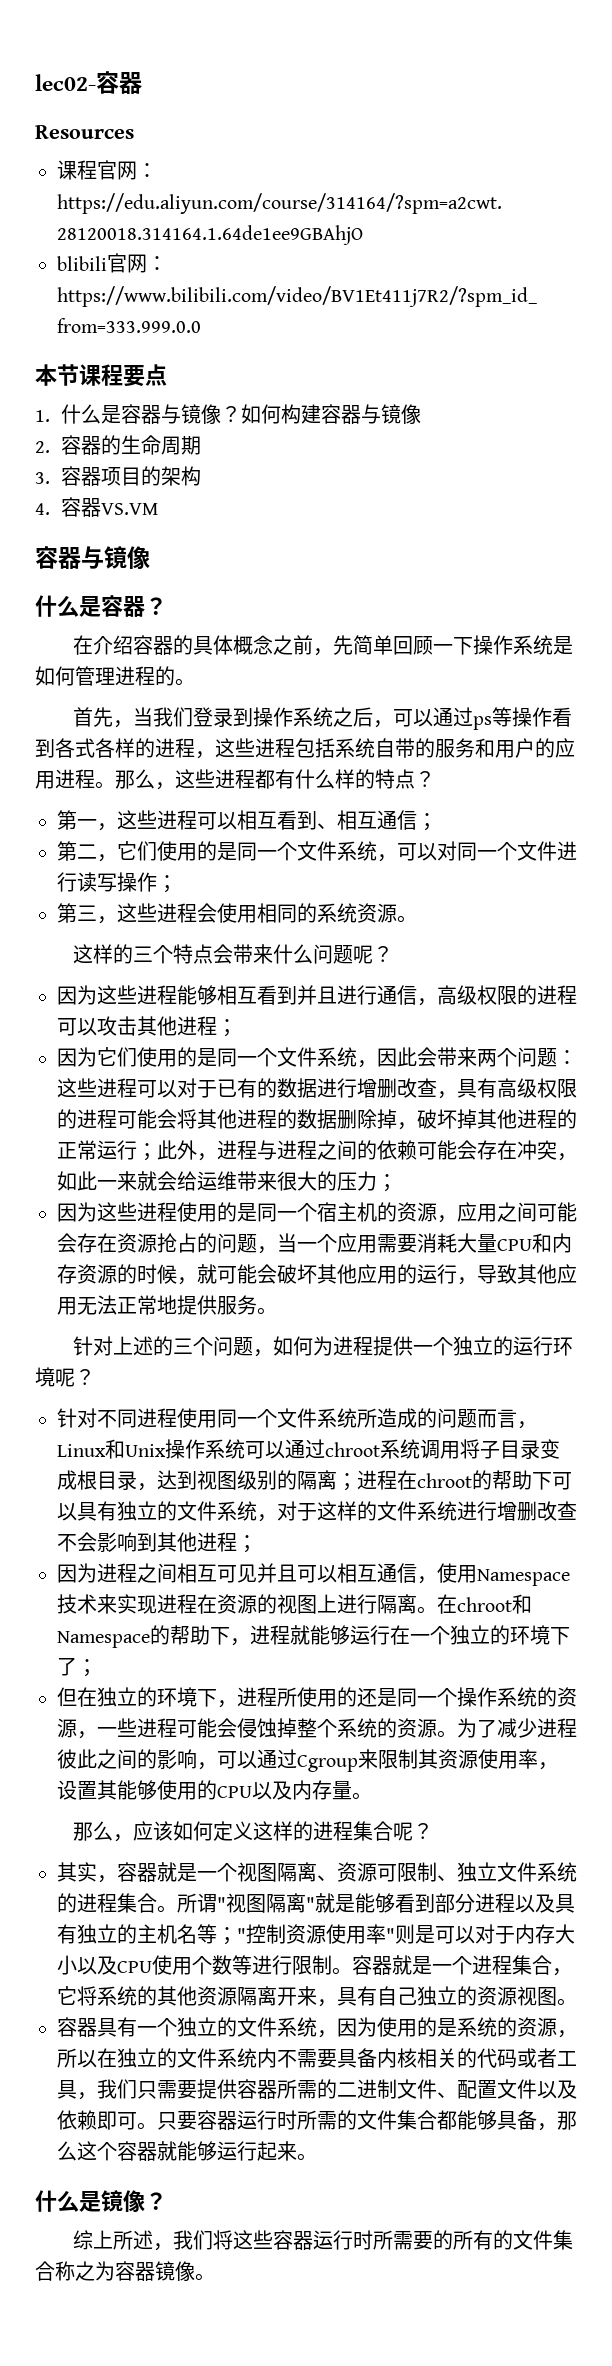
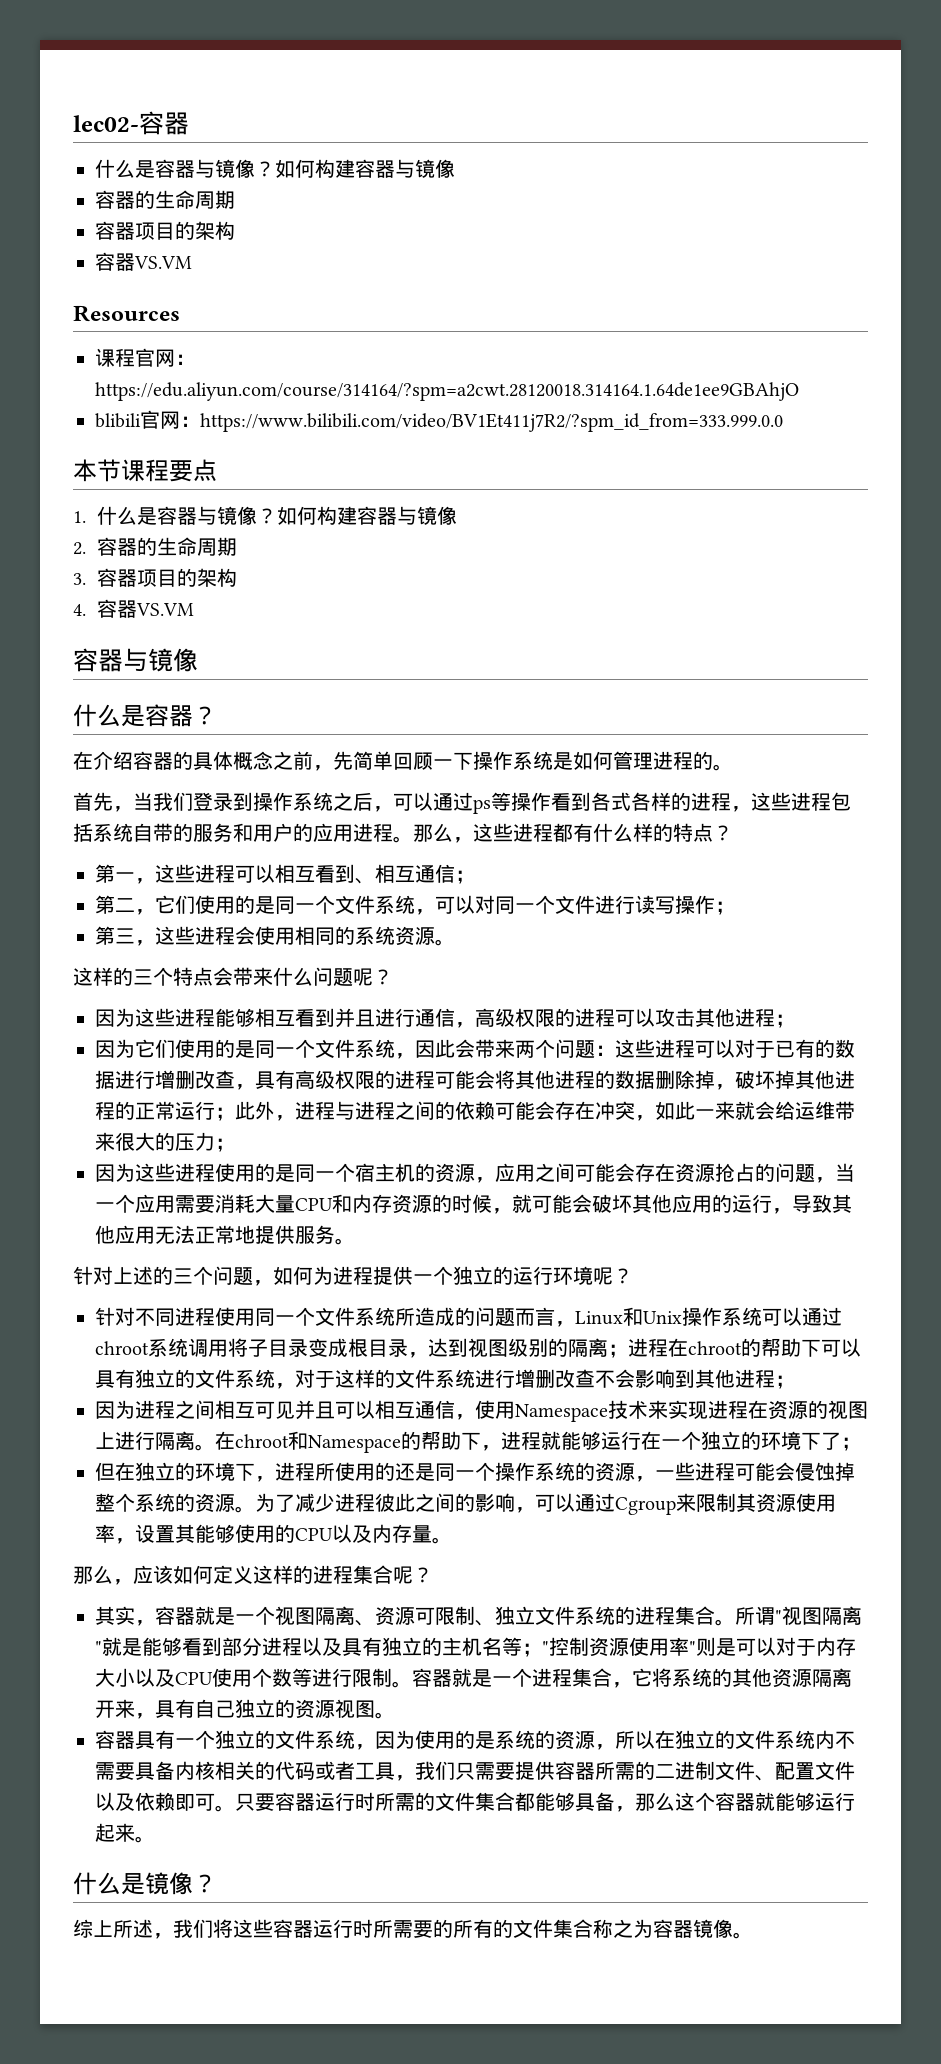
(142, 83) none -> [95,159,455,178] [95,190,235,209] [95,221,235,240] [95,252,192,271] // 什么是容器与镜像？如何构建容器与镜像 // 容器的生命周期 // 容器项目的架构 // 容器VS.VM

